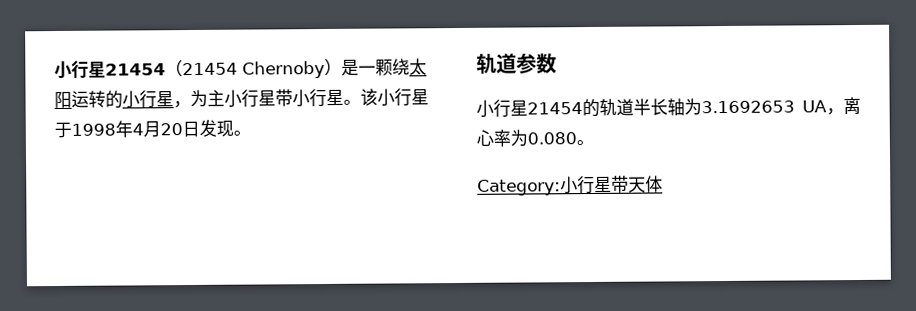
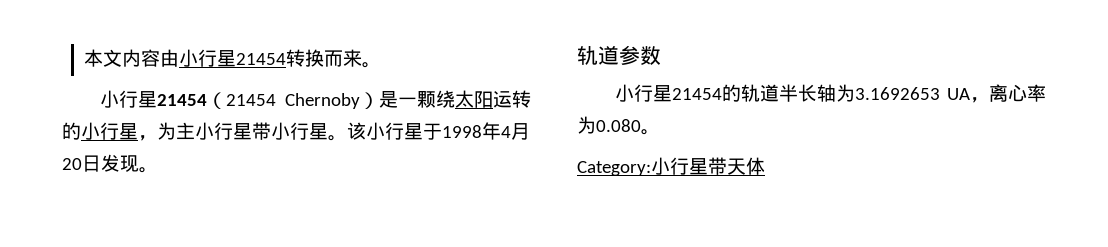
(54, 70) none -> [83,49,381,68] 本文内容由小行星21454转换而来。 //

